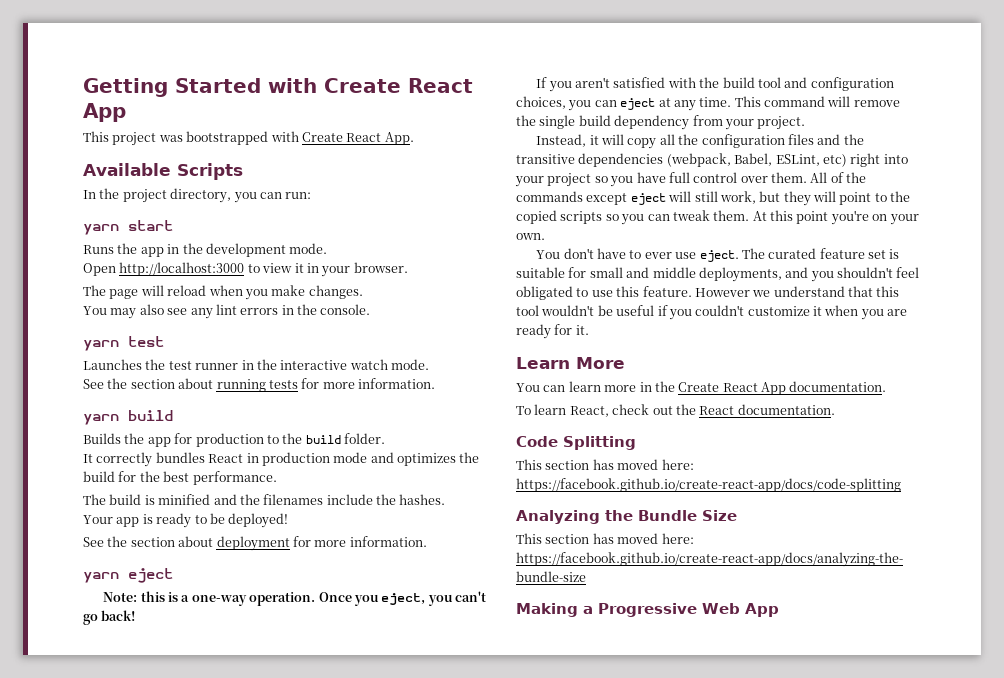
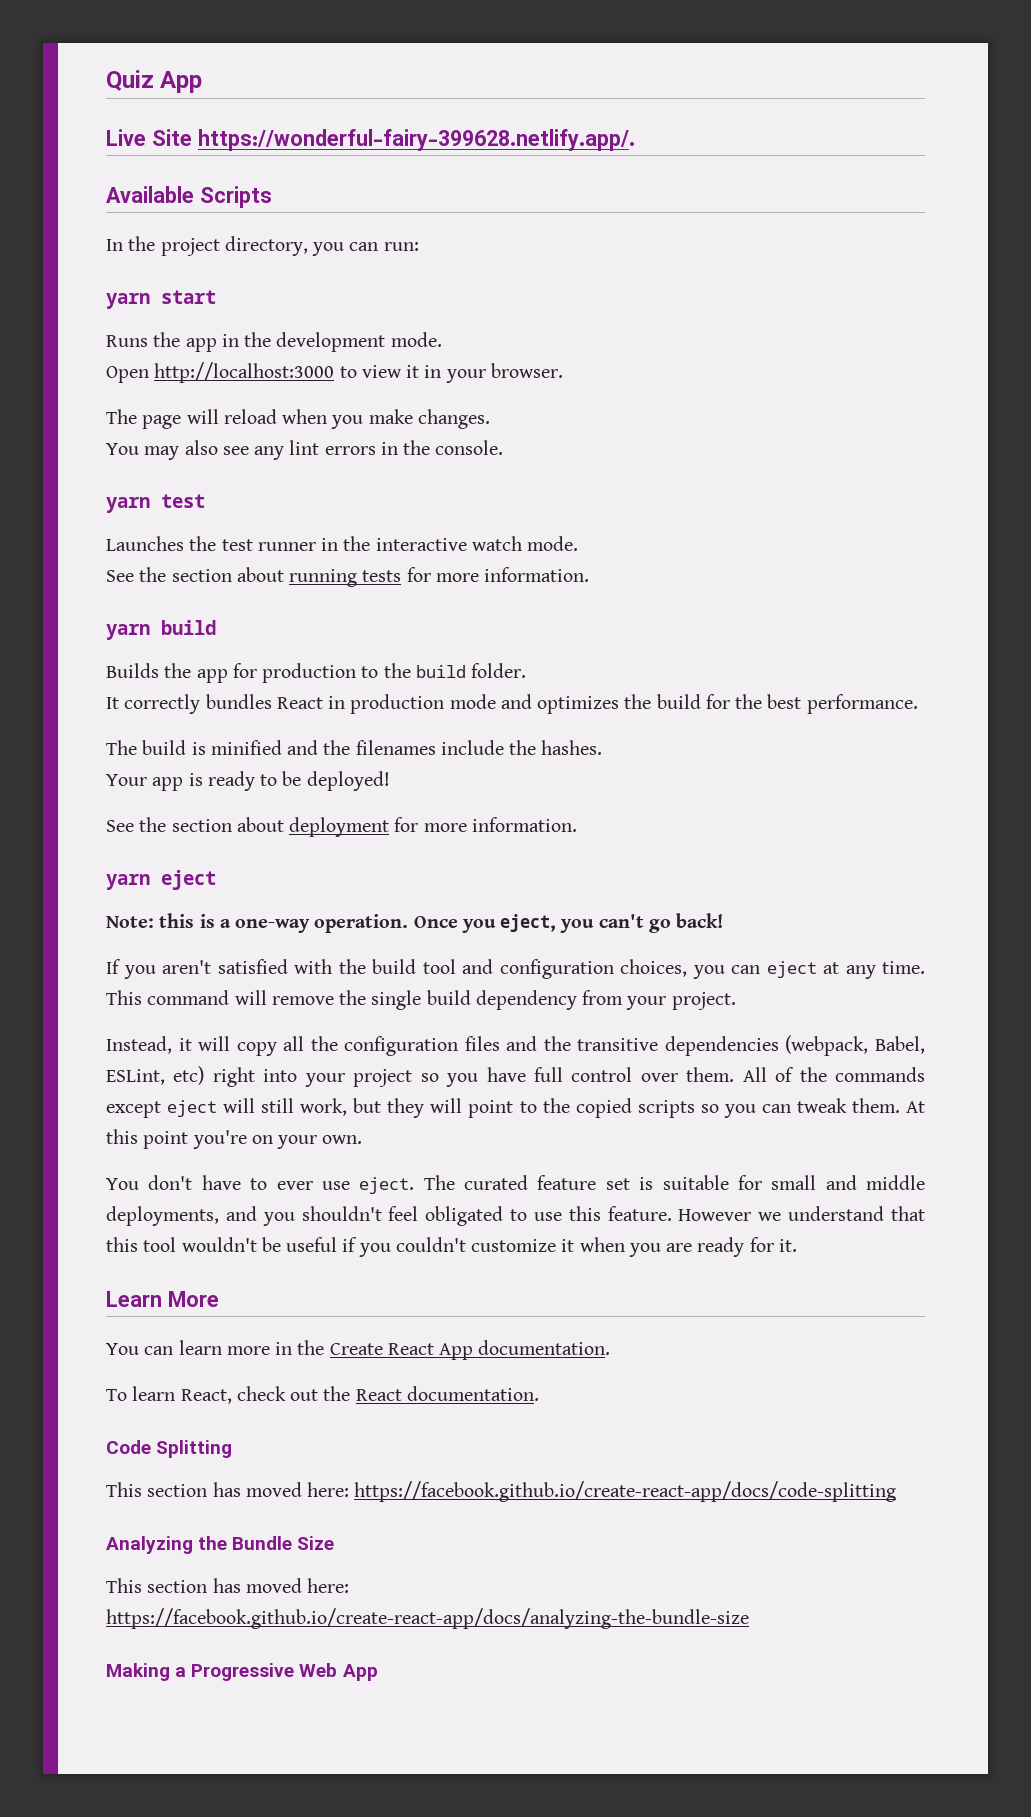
[83,78,473,97] [83,103,126,122] [83,131,414,146] Getting Started with Create React App // This project was bootstrapped with Create React App. -> [106,70,203,93] [106,129,635,151] Quiz App // Live Site https://wonderful-fairy-399628.netlify.app/.

